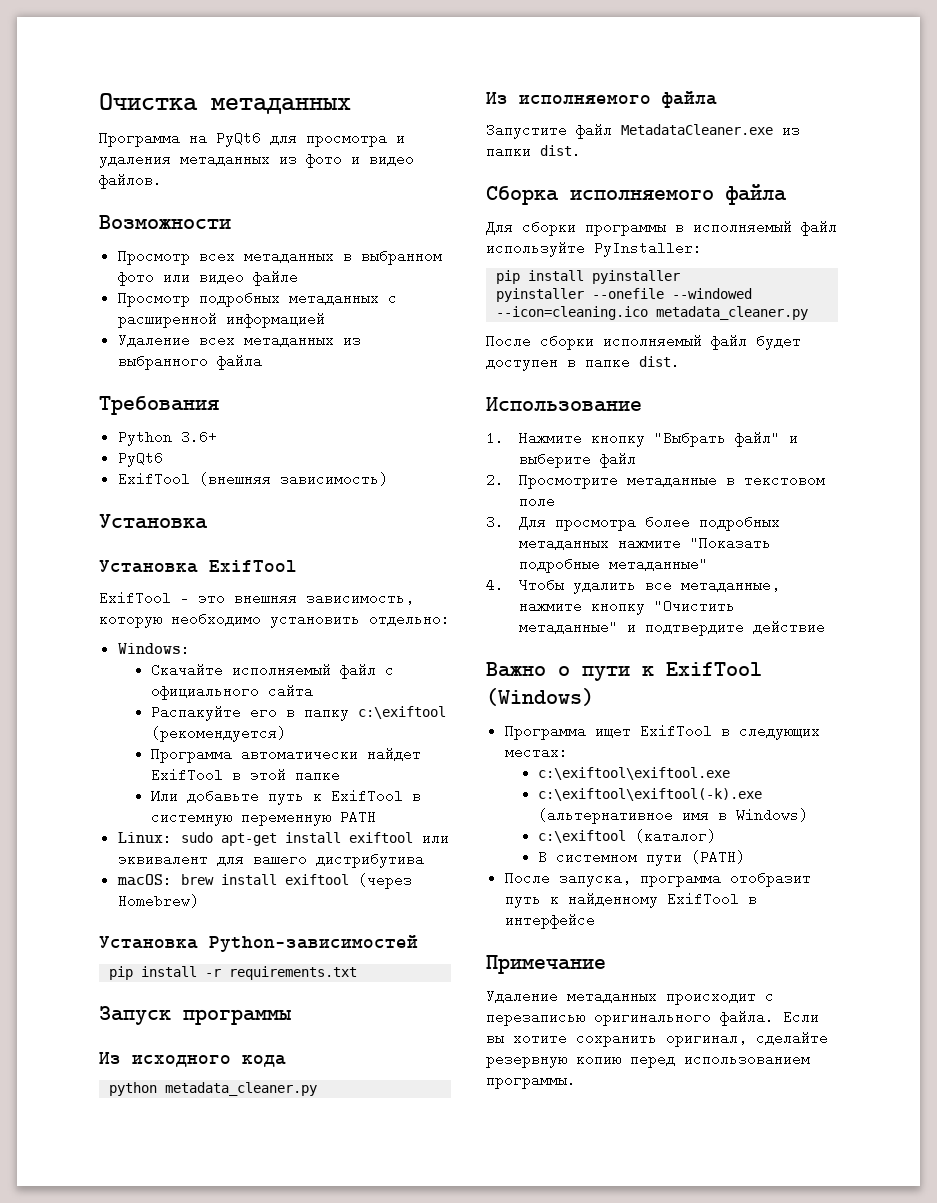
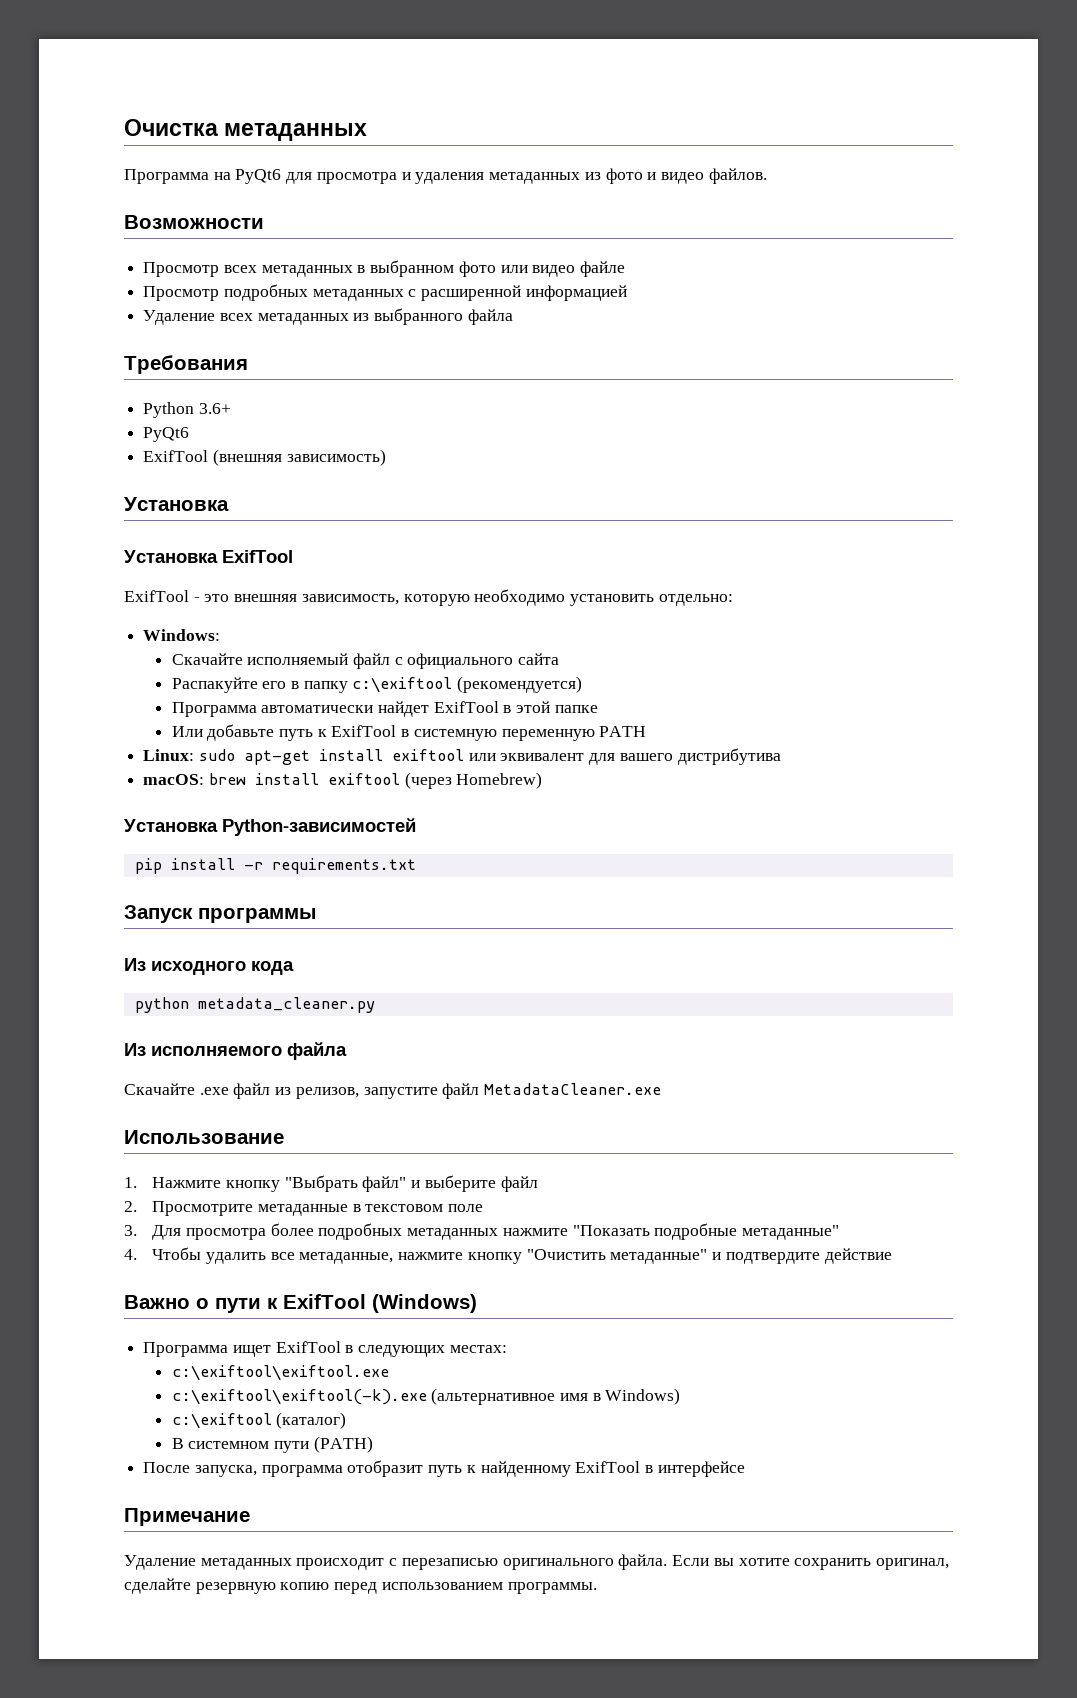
[486,121,800,139] [486,142,581,159] [486,184,787,205] [486,218,837,236] [486,239,702,257] [496,270,681,284] [496,288,753,302] [496,306,809,320] [486,332,801,350] [486,353,680,371] Запустите файл MetadataCleaner.exe из папки dist. // Сборка исполняемого файла // Для сборки программы в исполняемый файл используйте PyInstaller: // pip install pyinstaller // pyinstaller --onefile --windowed --icon=cleaning.ico metadata_cleaner.py // После сборки исполняемый файл будет доступен в папке dist. -> [124,1083,662,1099] Скачайте .exe файл из релизов, запустите файл MetadataCleaner.exe

